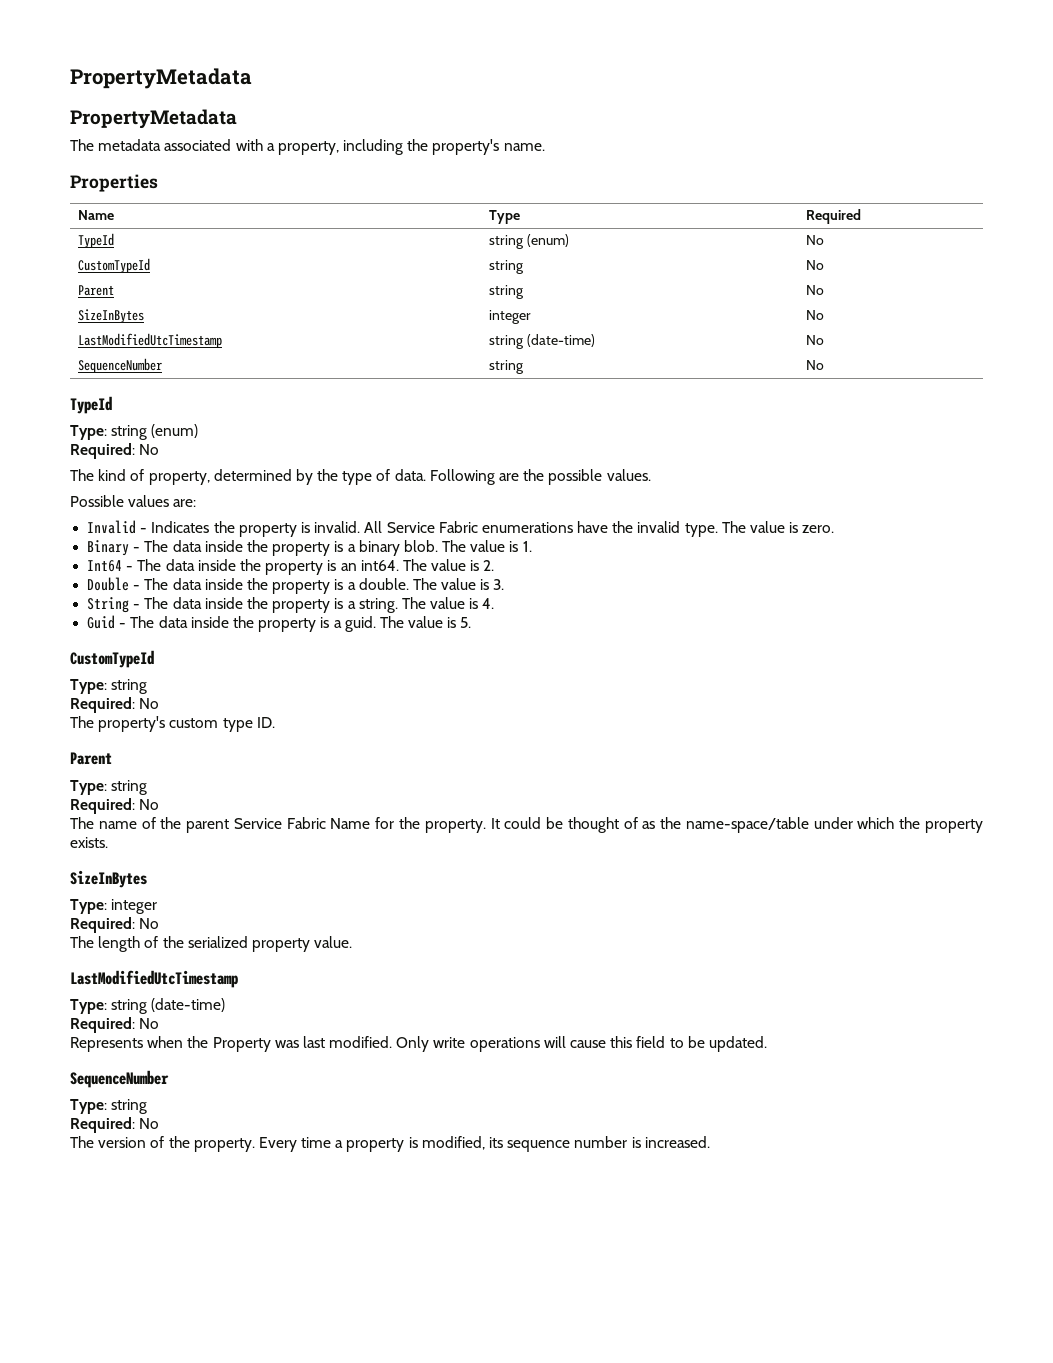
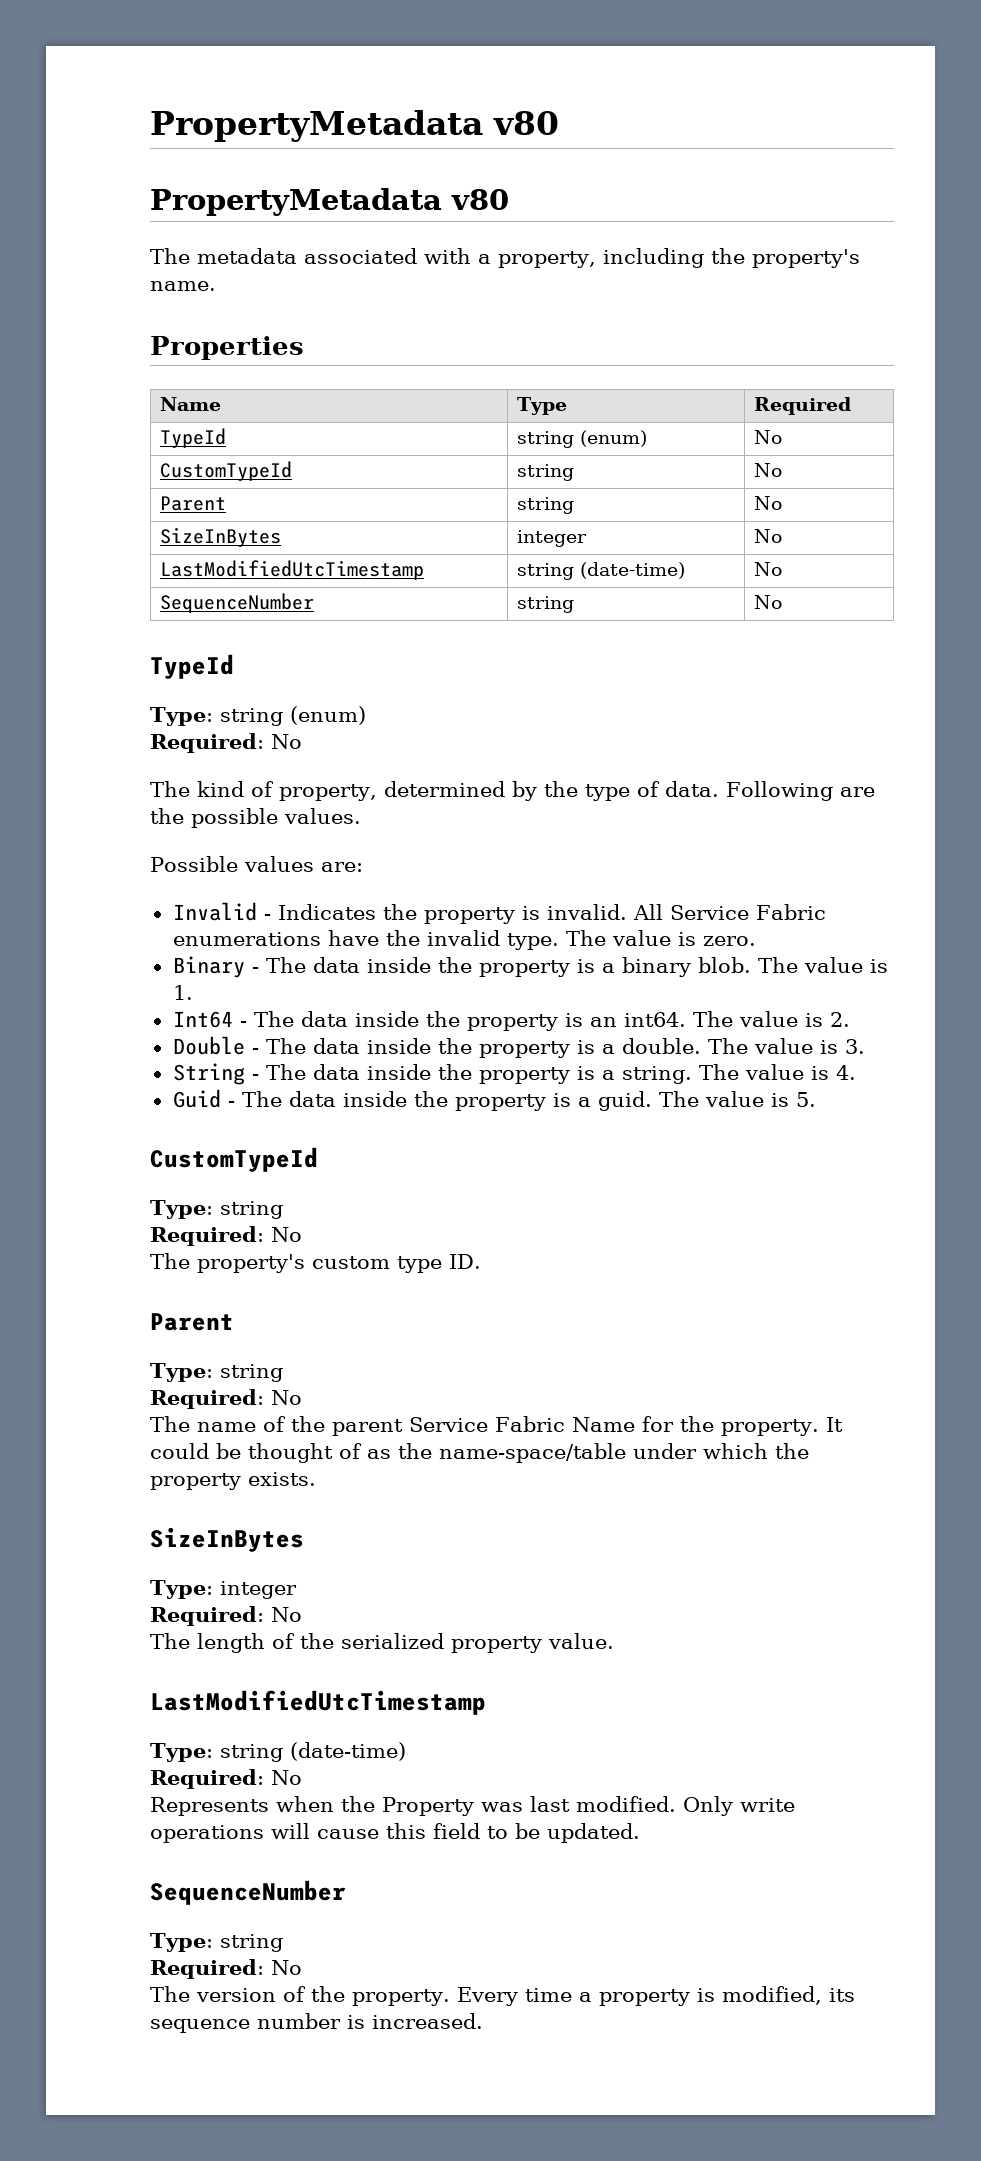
[70,68,252,89] [70,109,237,129] PropertyMetadata // PropertyMetadata -> [150,110,559,142] [150,188,509,216] PropertyMetadata v80 // PropertyMetadata v80

